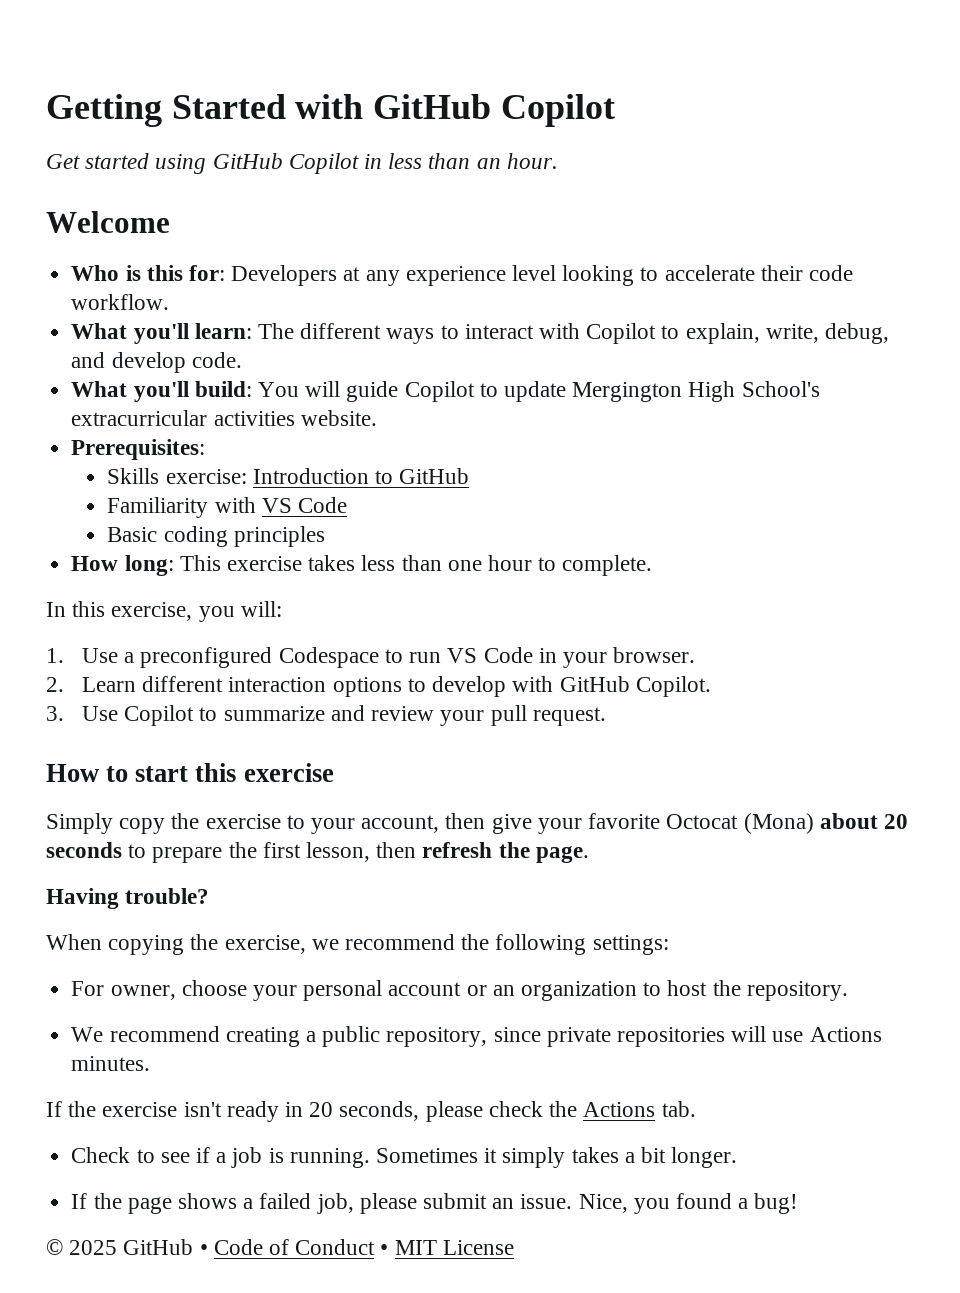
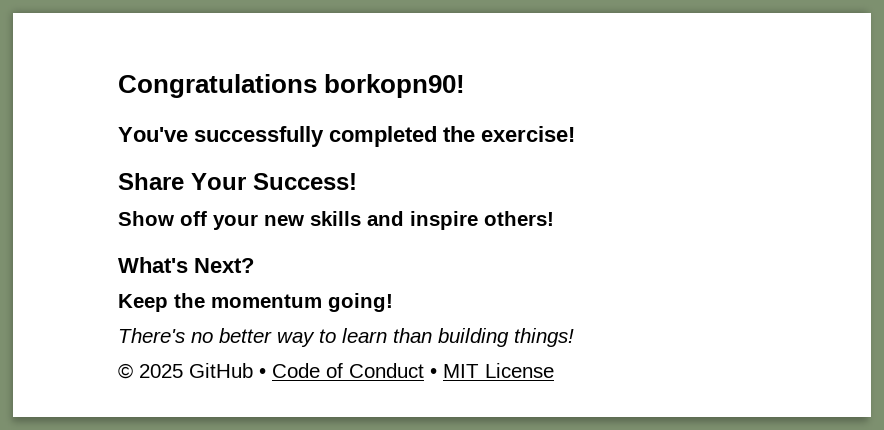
[46,94,615,127] [46,153,558,174] [46,211,170,233] [71,265,854,286] [71,294,170,310] [71,323,890,344] [71,352,242,373] [71,381,820,402] [71,410,377,426] [71,439,206,460] [107,468,470,484] [107,497,347,518] [107,526,325,547] [71,555,653,576] [46,601,282,622] [46,647,696,668] [46,676,711,697] [46,705,606,726] [46,763,334,782] [46,813,908,834] [46,842,589,863] [46,888,210,909] [46,934,669,955] [71,980,848,1001] [71,1026,882,1047] [71,1056,151,1071] [46,1101,696,1122] [71,1147,738,1168] [71,1193,799,1214] Getting Started with GitHub Copilot // Get started using GitHub Copilot in less than an hour. // Welcome // Who is this for: Developers at any experience level looking to accelerate their code workflow. // What you'll learn: The different ways to interact with Copilot to explain, write, debug, and develop code. // What you'll build: You will guide Copilot to update Mergington High School's extracurricular activities website. // Prerequisites: // Skills exercise: Introduction to GitHub // Familiarity with VS Code // Basic coding principles // How long: This exercise takes less than one hour to complete. // In this exercise, you will: // 1. Use a preconfigured Codespace to run VS Code in your browser. // 2. Learn different interaction options to develop with GitHub Copilot. // 3. Use Copilot to summarize and review your pull request. // How to start this exercise // Simply copy the exercise to your account, then give your favorite Octocat (Mona) about 20 seconds to prepare the first lesson, then refresh the page. // Having trouble? // When copying the exercise, we recommend the following settings: // For owner, choose your personal account or an organization to host the repository. // We recommend creating a public repository, since private repositories will use Actions minutes. // If the exercise isn't ready in 20 seconds, please check the Actions tab. // Check to see if a job is running. Sometimes it simply takes a bit longer. // If the page shows a failed job, please submit an issue. Nice, you found a bug! -> [118,74,466,98] [118,126,575,147] [118,173,357,190] [118,211,554,230] [118,257,254,273] [118,293,393,312] [118,328,574,347] Congratulations borkopn90! // You've successfully completed the exercise! // Share Your Success! // Show off your new skills and inspire others! // What's Next? // Keep the momentum going! // There's no better way to learn than building things!

